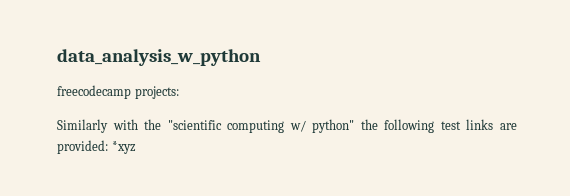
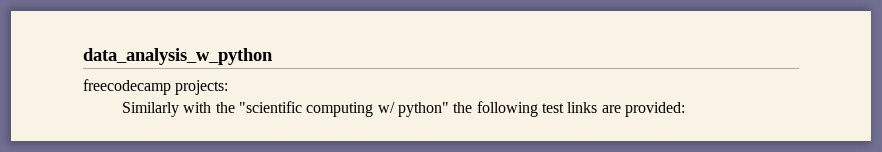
[111,141,136,154] *xyz -> (685, 109) none

